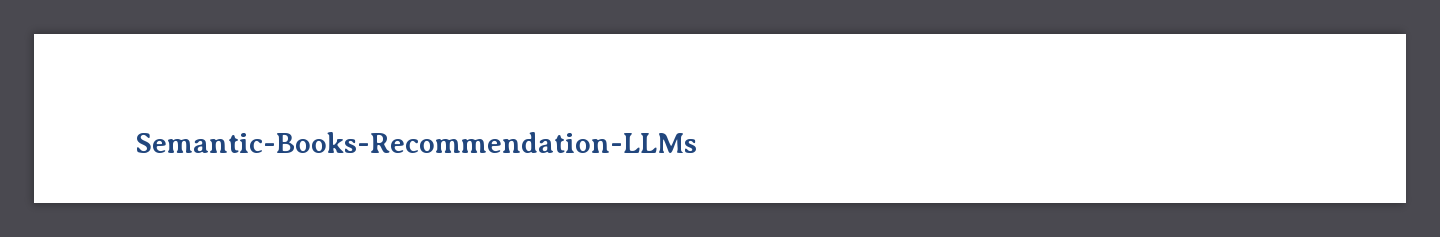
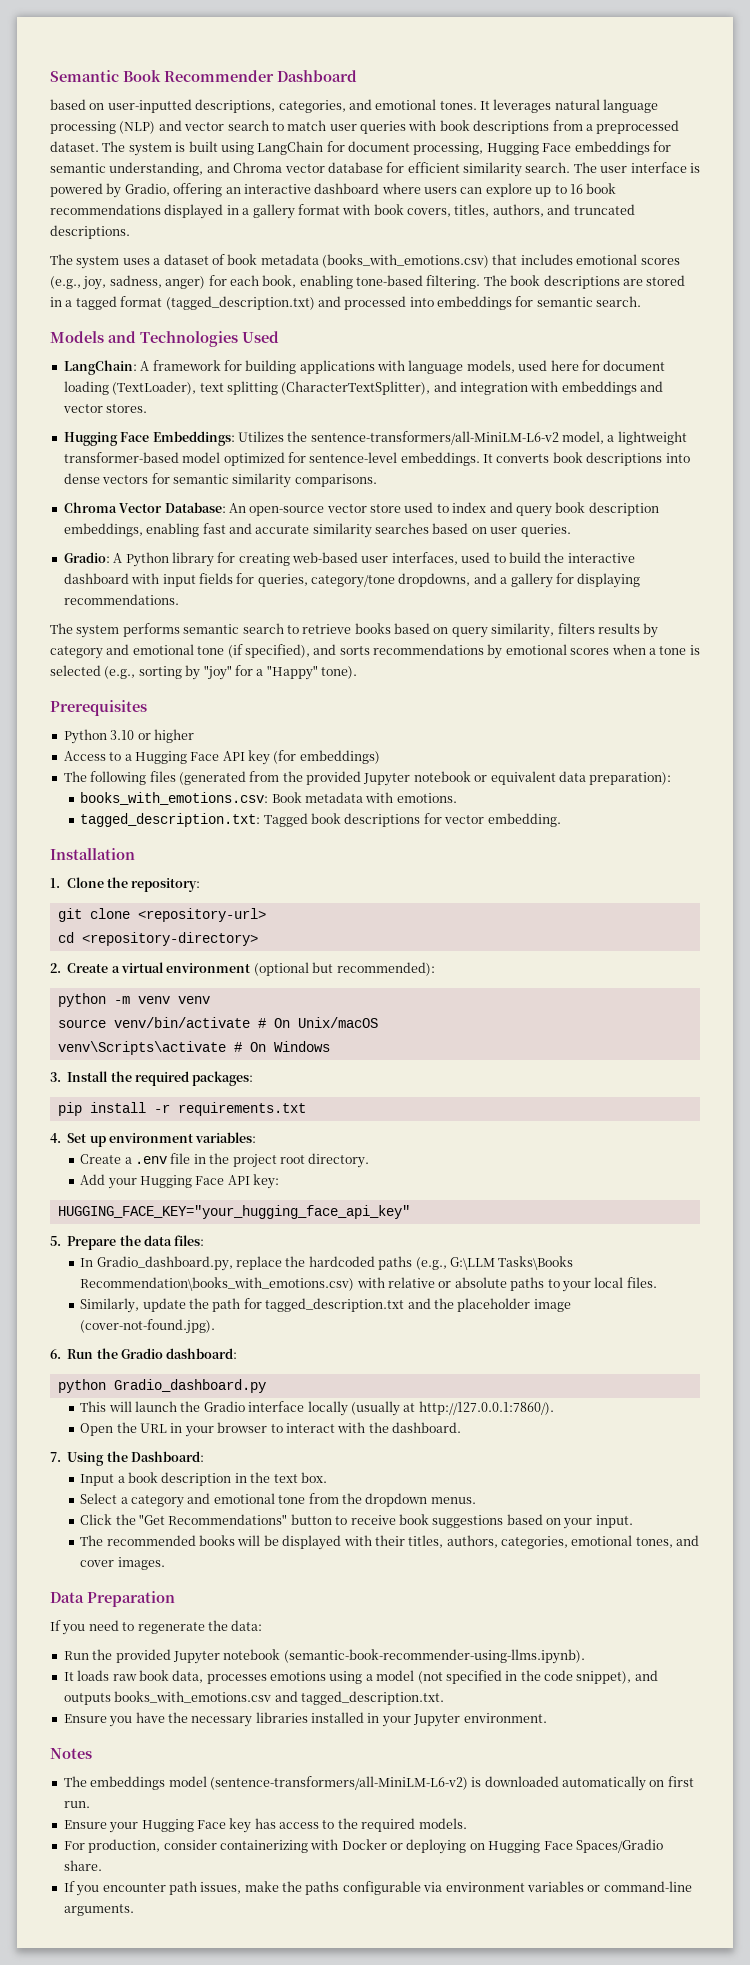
[136,132,697,153] Semantic-Books-Recommendation-LLMs -> [50,70,357,82] [50,99,659,113] [50,120,680,134] [50,141,671,156] [50,162,700,177] [50,183,617,198] [50,204,635,219] [50,225,130,239] [50,254,680,269] [50,275,686,290] [50,296,642,310] [50,331,279,347] [63,360,666,375] [63,381,664,395] [62,404,148,413] [63,431,687,446] [63,452,690,466] [63,473,377,488] [63,502,659,517] [63,523,571,538] [63,552,635,567] [63,573,641,588] [63,594,179,605] [50,623,659,638] [50,644,700,659] [50,665,357,680] [50,700,147,716] [63,729,194,744] [63,750,380,765] [63,771,672,786] [80,792,457,805] [80,813,561,827] [50,848,135,860] [50,877,201,892] [57,908,266,922] [57,932,258,946] [50,962,435,976] [57,993,210,1007] [57,1017,378,1028] [57,1041,330,1055] [50,1071,254,1086] [57,1102,306,1116] [50,1132,257,1147] [80,1153,370,1168] [80,1174,280,1189] [57,1205,410,1219] [50,1235,205,1250] [80,1256,574,1271] [80,1277,657,1292] [80,1298,571,1313] [80,1319,216,1334] [50,1348,238,1359] [57,1379,266,1393] [80,1401,554,1416] [80,1422,462,1437] [50,1451,204,1466] [80,1472,327,1486] [80,1493,476,1508] [80,1514,633,1529] [80,1535,700,1550] [80,1557,165,1570] [50,1591,175,1607] [50,1620,263,1635] [63,1649,585,1664] [63,1670,658,1684] [63,1691,444,1705] [63,1712,547,1727] [50,1748,92,1759] [63,1776,694,1791] [63,1801,90,1808] [63,1818,467,1833] [63,1839,663,1854] [63,1860,102,1871] [63,1881,692,1896] [63,1904,134,1916] Semantic Book Recommender Dashboard // based on user-inputted descriptions, categories, and emotional tones. It leverages natural language processing (NLP) and vector search to match user queries with book descriptions from a preprocessed dataset. The system is built using LangChain for document processing, Hugging Face embeddings for semantic understanding, and Chroma vector database for efficient similarity search. The user interface is powered by Gradio, offering an interactive dashboard where users can explore up to 16 book recommendations displayed in a gallery format with book covers, titles, authors, and truncated descriptions. // The system uses a dataset of book metadata (books_with_emotions.csv) that includes emotional scores (e.g., joy, sadness, anger) for each book, enabling tone-based filtering. The book descriptions are stored in a tagged format (tagged_description.txt) and processed into embeddings for semantic search. // Models and Technologies Used // LangChain: A framework for building applications with language models, used here for document loading (TextLoader), text splitting (CharacterTextSplitter), and integration with embeddings and vector stores. // Hugging Face Embeddings: Utilizes the sentence-transformers/all-MiniLM-L6-v2 model, a lightweight transformer-based model optimized for sentence-level embeddings. It converts book descriptions into dense vectors for semantic similarity comparisons. // Chroma Vector Database: An open-source vector store used to index and query book description embeddings, enabling fast and accurate similarity searches based on user queries. // Gradio: A Python library for creating web-based user interfaces, used to build the interactive dashboard with input fields for queries, category/tone dropdowns, and a gallery for displaying recommendations. // The system performs semantic search to retrieve books based on query similarity, filters results by category and emotional tone (if specified), and sorts recommendations by emotional scores when a tone is selected (e.g., sorting by "joy" for a "Happy" tone). // Prerequisites // Python 3.10 or higher // Access to a Hugging Face API key (for embeddings) // The following files (generated from the provided Jupyter notebook or equivalent data preparation): // books_with_emotions.csv: Book metadata with emotions. // tagged_description.txt: Tagged book descriptions for vector embedding. // Installation // 1. Clone the repository: // git clone <repository-url> // cd <repository-directory> // 2. Create a virtual environment (optional but recommended): // python -m venv venv // source venv/bin/activate # On Unix/macOS // venv\Scripts\activate # On Windows // 3. Install the required packages: // pip install -r requirements.txt // 4. Set up environment variables: // Create a .env file in the project root directory. // Add your Hugging Face API key: // HUGGING_FACE_KEY="your_hugging_face_api_key" // 5. Prepare the data files: // In Gradio_dashboard.py, replace the hardcoded paths (e.g., G:\LLM Tasks\Books Recommendation\books_with_emotions.csv) with relative or absolute paths to your local files. // Similarly, update the path for tagged_description.txt and the placeholder image (cover-not-found.jpg). // 6. Run the Gradio dashboard: // python Gradio_dashboard.py // This will launch the Gradio interface locally (usually at http://127.0.0.1:7860/). // Open the URL in your browser to interact with the dashboard. // 7. Using the Dashboard: // Input a book description in the text box. // Select a category and emotional tone from the dropdown menus. // Click the "Get Recommendations" button to receive book suggestions based on your input. // The recommended books will be displayed with their titles, authors, categories, emotional tones, and cover images. // Data Preparation // If you need to regenerate the data: // Run the provided Jupyter notebook (semantic-book-recommender-using-llms.ipynb). // It loads raw book data, processes emotions using a model (not specified in the code snippet), and outputs books_with_emotions.csv and tagged_description.txt. // Ensure you have the necessary libraries installed in your Jupyter environment. // Notes // The embeddings model (sentence-transformers/all-MiniLM-L6-v2) is downloaded automatically on first run. // Ensure your Hugging Face key has access to the required models. // For production, consider containerizing with Docker or deploying on Hugging Face Spaces/Gradio share. // If you encounter path issues, make the paths configurable via environment variables or command-line arguments.

